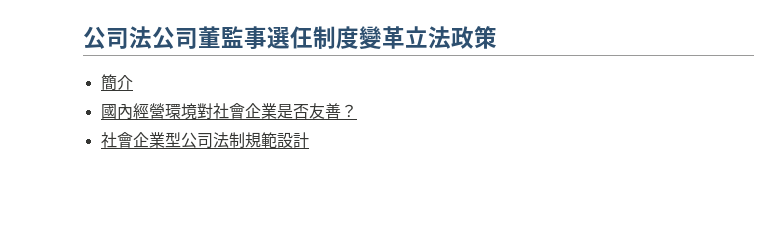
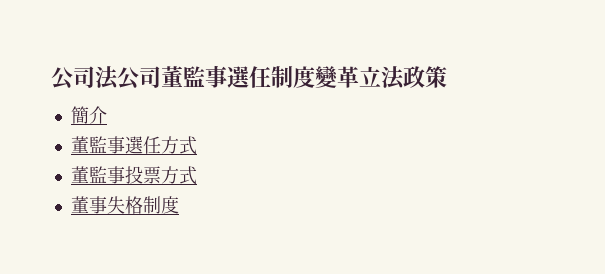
[100,103,357,120] [100,132,309,148] 國內經營環境對社會企業是否友善？ // 社會企業型公司法制規範設計 -> [70,136,197,155] [70,166,197,185] [70,196,179,214] 董監事選任方式 // 董監事投票方式 // 董事失格制度

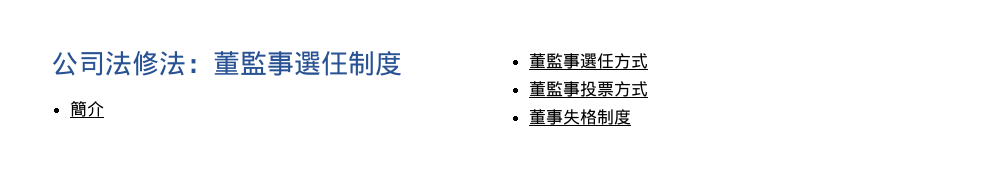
[117,66,161,90] 公司 -> [132,50,213,76] 修法：
[315,66,447,90] 變革立法政策 -> (402, 63) none

